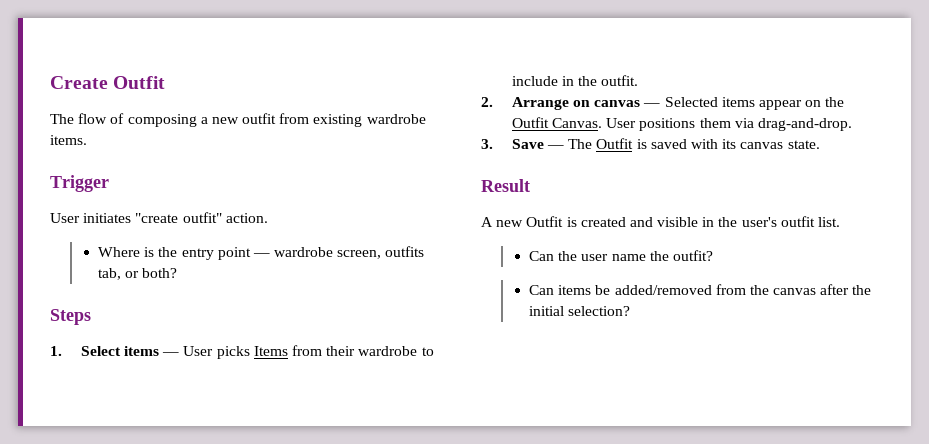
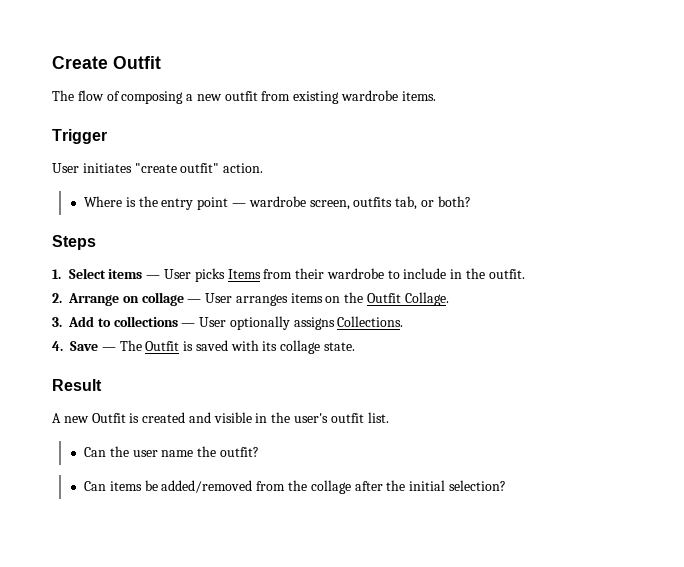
[594,97,845,110] [511,117,853,131] [481,139,493,149] canvas — Selected items appear on the Outfit Canvas. User positions them via drag-and-drop. // 3. -> [141,292,449,306] [52,316,404,330] [52,341,63,351] collage — User arranges items on the Outfit Collage. // 3. Add to collections — User optionally assigns Collections. // 4.
[740,142,784,149] canvas -> [280,340,321,354] collage
[773,288,817,295] canvas -> [310,480,351,494] collage

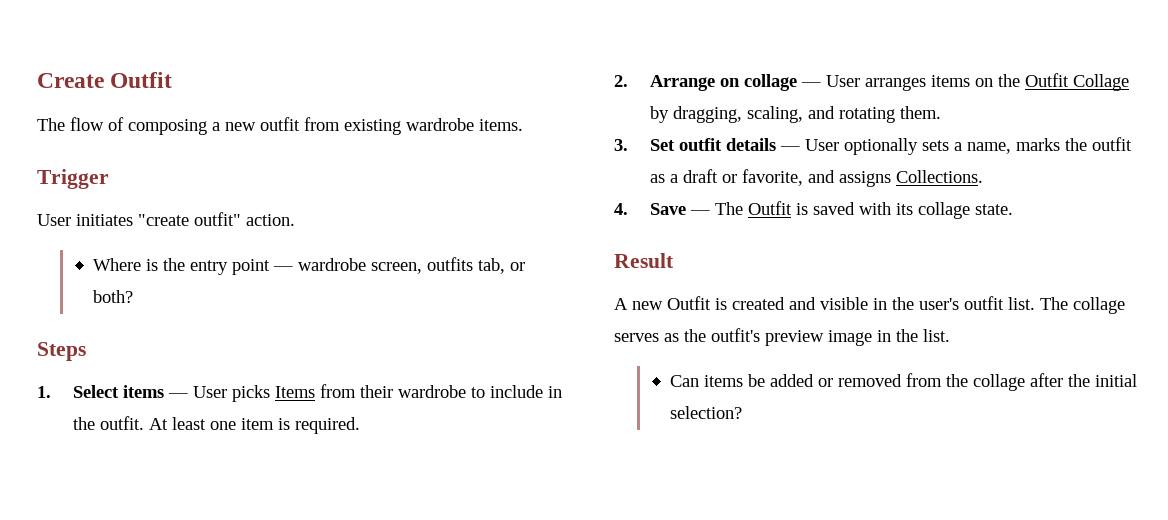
(525, 274) none -> [148,417,360,434] At least one item is required.
[404,292,449,306] [52,316,290,330] Collage. // 3. Add to collections — User optionally -> [1072,74,1129,91] [649,106,941,123] [614,137,1132,155] [649,169,835,186] Collage by dragging, scaling, and rotating them. // 3. Set outfit details — User optionally sets a name, marks the outfit as a draft or favorite, and
[84,446,259,457] // Can the user name the outfit? -> [1040,297,1125,314] [614,328,950,346] The collage serves as the outfit's preview image in the list.
[161,480,253,493] added/removed -> [770,374,903,387] added or removed

